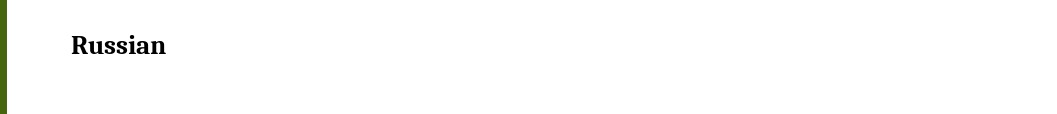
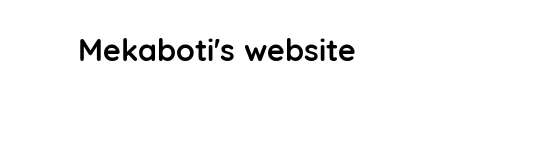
[71,35,166,54] Russian -> [78,38,356,61] Mekaboti's website

